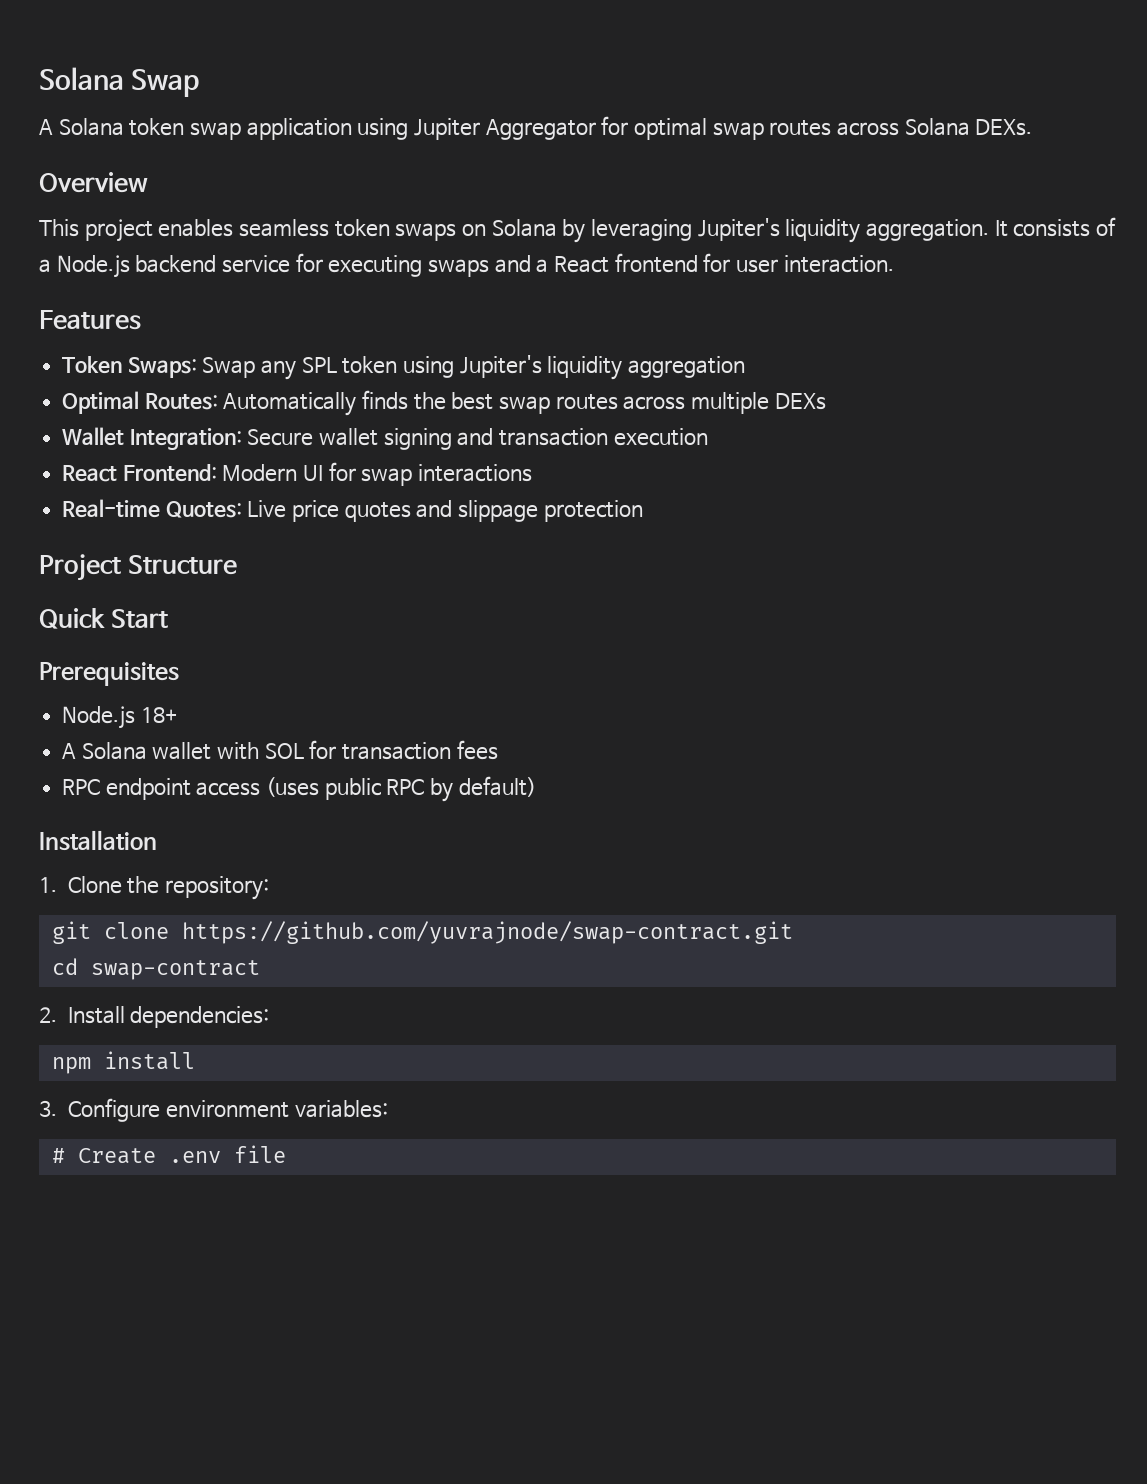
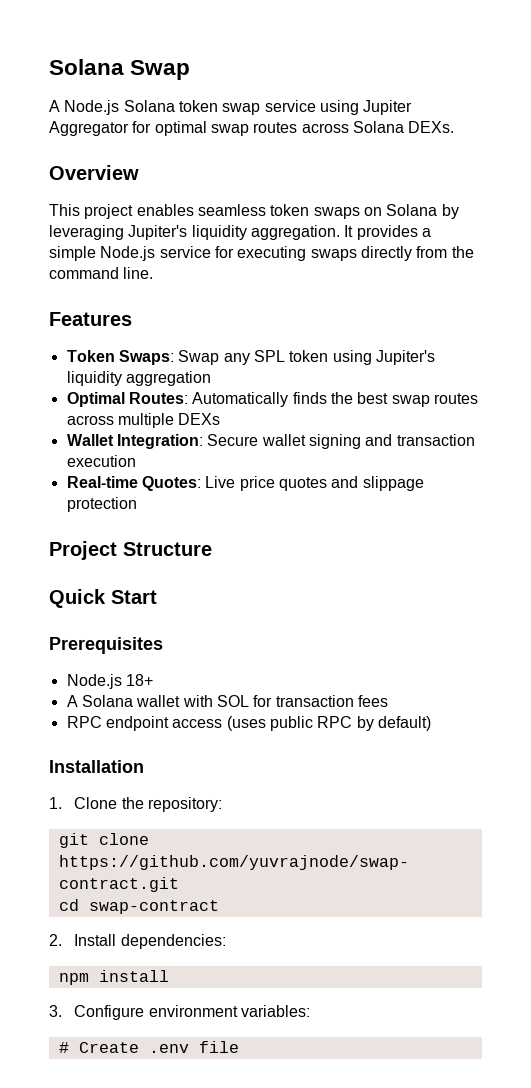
(53, 127) none -> [64,100,120,115] Node.js
[246,118,352,140] application -> [264,100,316,112] service
[1013,217,1116,237] [39,253,894,278] consists of a Node.js backend service for executing swaps and a React frontend for user interaction. -> [356,225,431,240] [49,246,474,261] [49,267,154,279] provides a simple Node.js service for executing swaps directly from the command line.
[62,462,533,486] // React Frontend: Modern UI for swap interactions -> (136, 461) none

